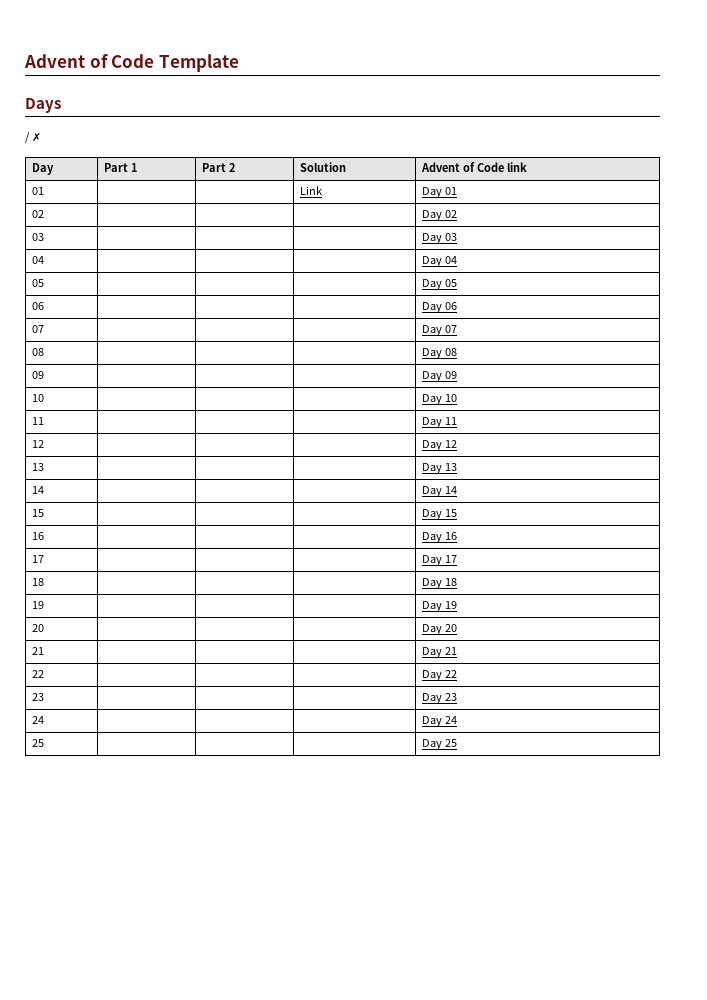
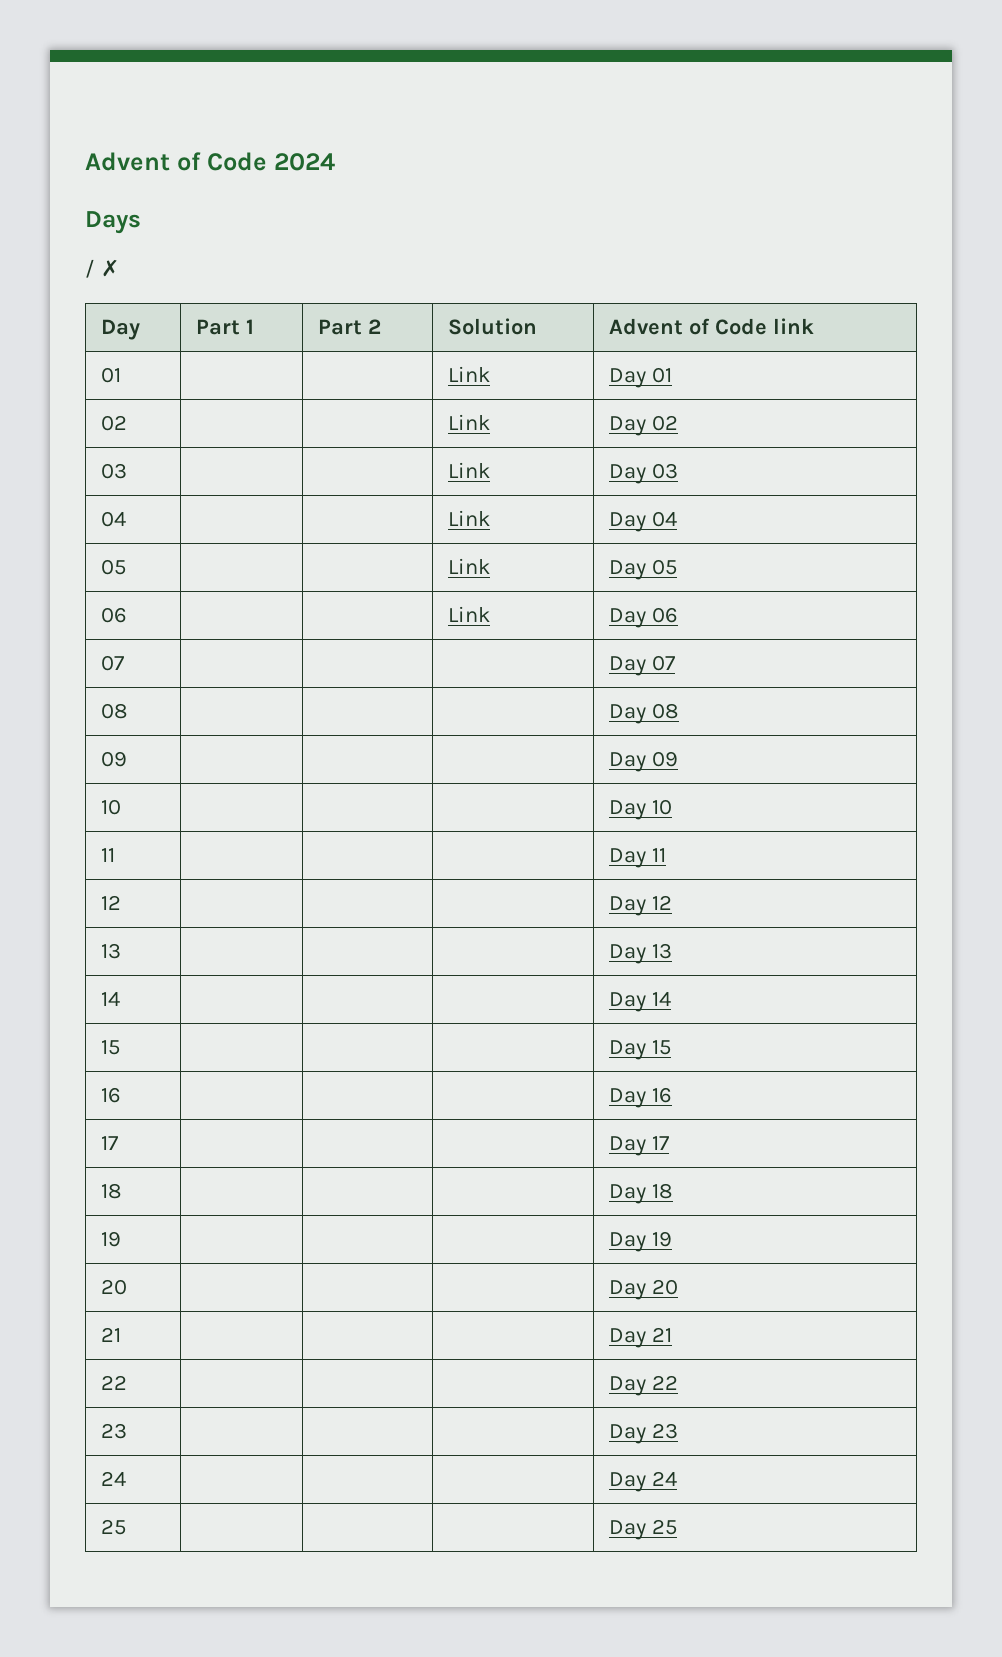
[24,54,239,72] Advent of Code Template -> [85,152,335,171] Advent of Code 2024
(45, 214) none -> [447,414,490,430] Link
(45, 237) none -> [447,462,490,478] Link
(45, 260) none -> [447,510,490,526] Link
(45, 283) none -> [447,558,490,574] Link
(45, 306) none -> [447,606,490,622] Link

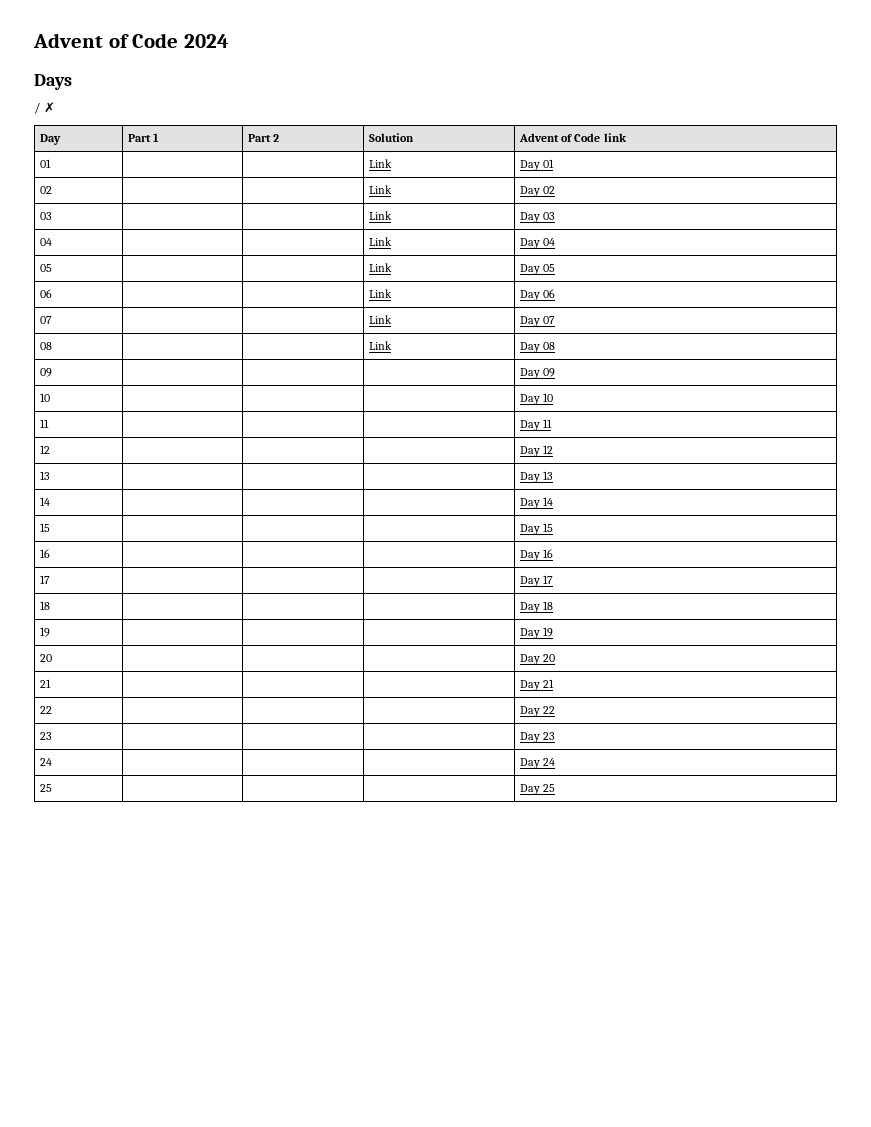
(124, 663) none -> [369,315,393,324] Link
(128, 711) none -> [369,341,393,350] Link

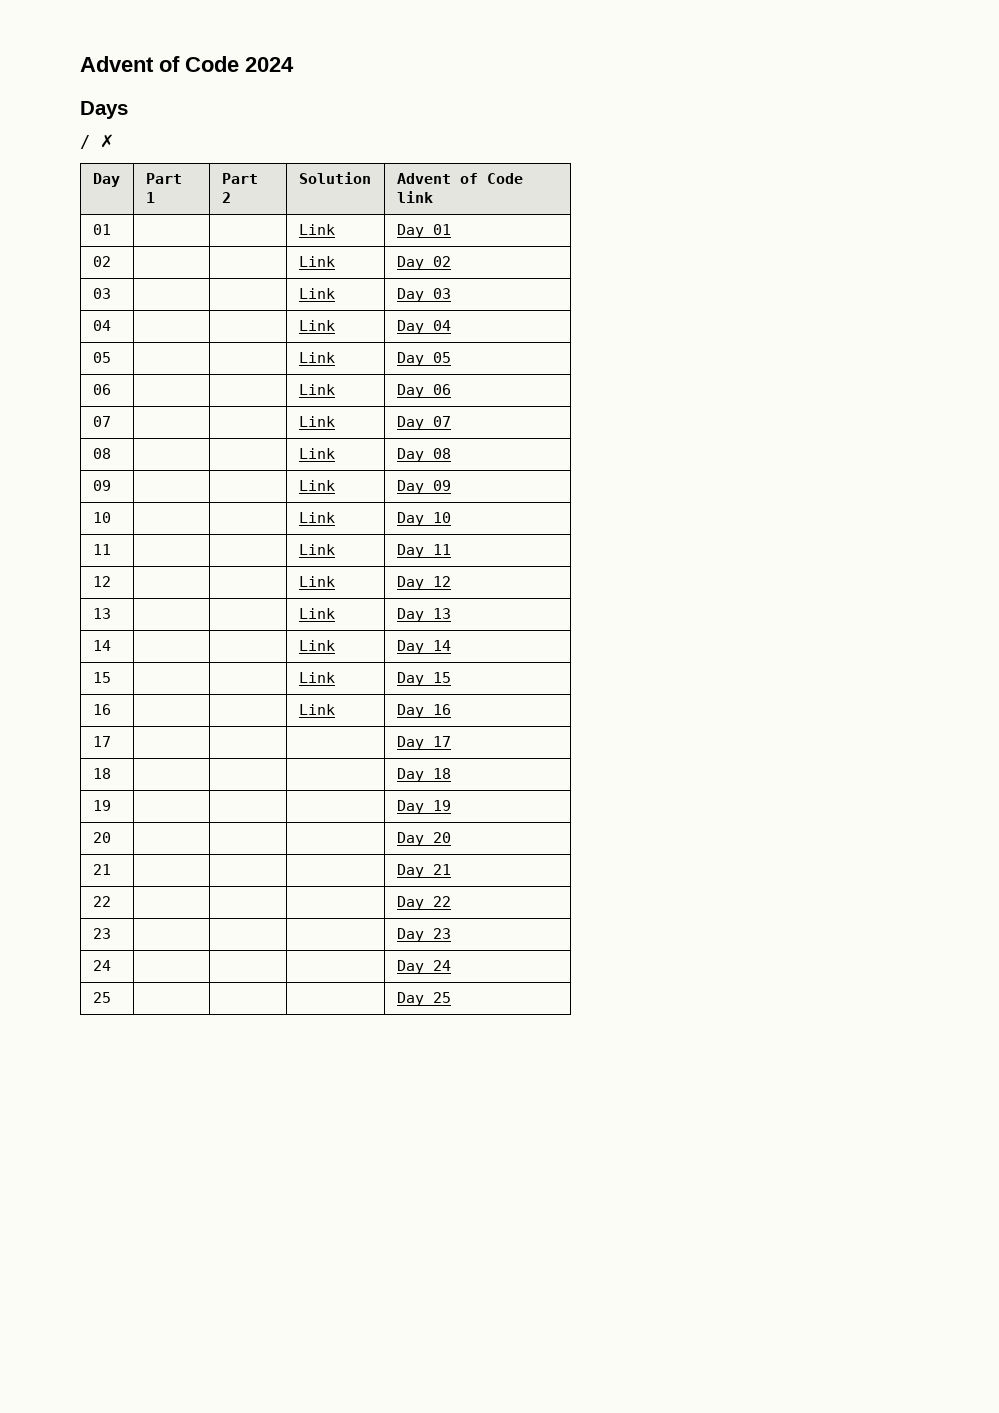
(53, 372) none -> [298,480,335,491] Link
(51, 397) none -> [298,512,335,523] Link
(50, 423) none -> [298,544,335,555] Link
(51, 449) none -> [298,576,335,587] Link
(51, 475) none -> [298,608,335,619] Link
(51, 501) none -> [298,640,335,651] Link
(51, 527) none -> [298,672,335,683] Link
(51, 553) none -> [298,704,335,715] Link

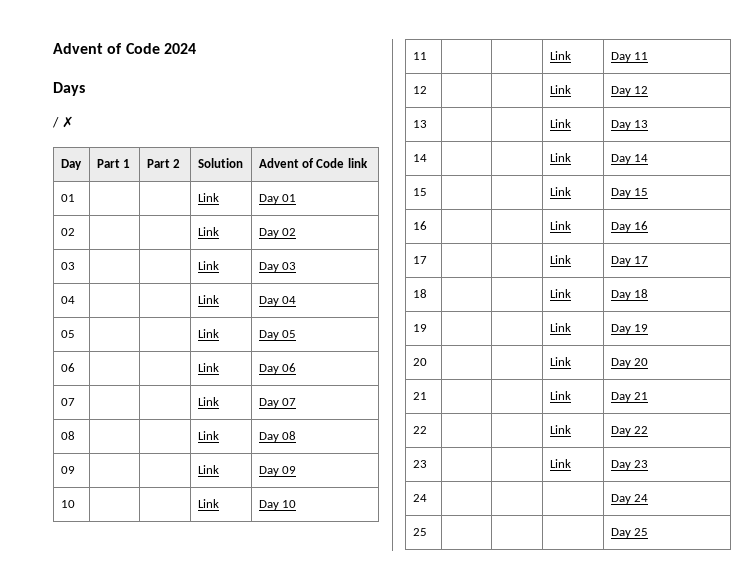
(111, 741) none -> [549,255,571,264] Link
(111, 773) none -> [549,289,571,298] Link
(111, 805) none -> [549,323,571,332] Link
(111, 837) none -> [549,357,571,366] Link
(111, 869) none -> [549,391,571,400] Link
(111, 901) none -> [549,425,571,434] Link
(111, 933) none -> [549,459,571,468] Link

